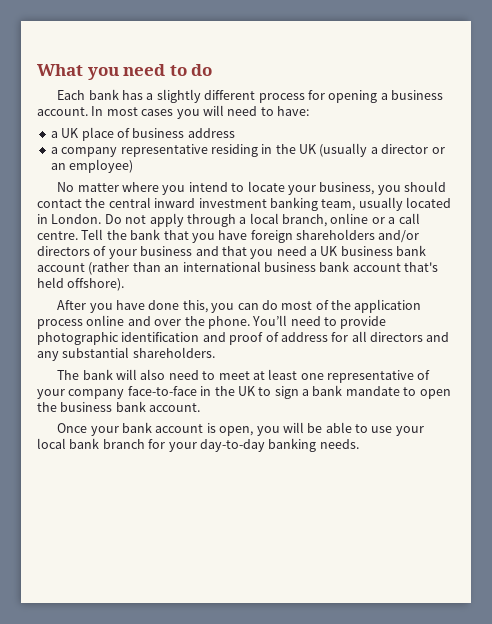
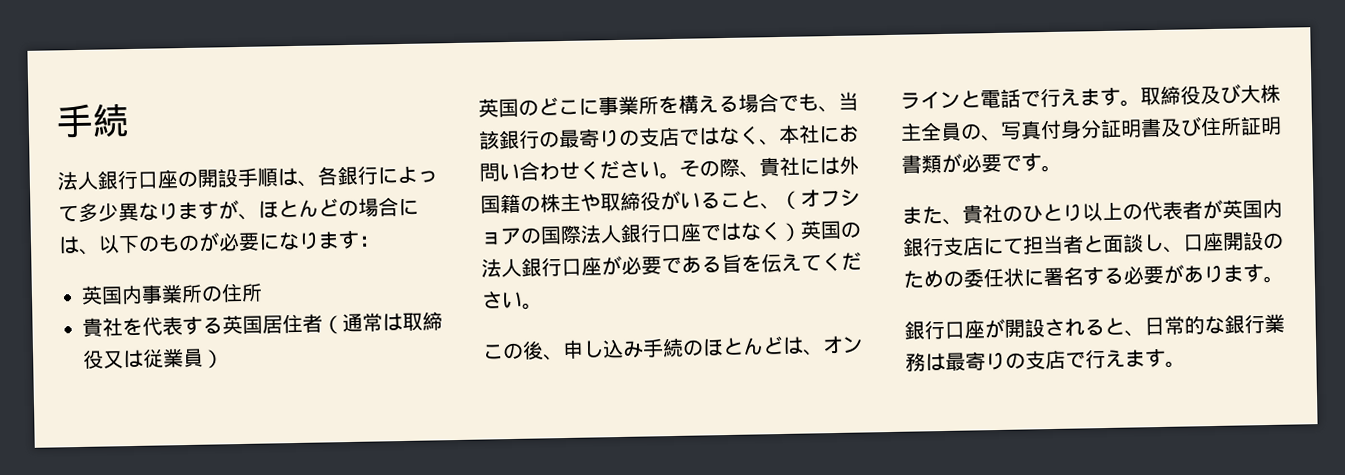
[37,64,213,80] [57,89,444,103] [37,105,309,119] [50,127,235,141] [50,143,445,157] [50,159,134,173] [57,181,447,195] [37,197,451,211] [37,213,420,227] [37,229,420,243] [37,245,427,259] [37,261,438,275] [37,277,125,291] [57,299,422,313] [37,315,387,329] [37,331,450,345] [37,347,215,361] [57,369,431,383] [37,385,451,399] [37,401,201,412] [57,422,424,436] [37,438,359,452] What you need to do // Each bank has a slightly different process for opening a business account. In most cases you will need to have: // a UK place of business address // a company representative residing in the UK (usually a director or an employee) // No matter where you intend to locate your business, you should contact the central inward investment banking team, usually located in London. Do not apply through a local branch, online or a call centre. Tell the bank that you have foreign shareholders and/or directors of your business and that you need a UK business bank account (rather than an international business bank account that's held offshore). // After you have done this, you can do most of the application process online and over the phone. You’ll need to provide photographic identification and proof of address for all directors and any substantial shareholders. // The bank will also need to meet at least one representative of your company face-to-face in the UK to sign a bank mandate to open the business bank account. // Once your bank account is open, you will be able to use your local bank branch for your day-to-day banking needs. -> [56,103,130,139] [57,165,438,191] [58,197,419,223] [58,230,380,255] [81,282,263,305] [82,311,443,337] [82,348,224,369] [478,91,859,118] [478,124,860,150] [479,155,860,182] [480,188,861,214] [480,220,862,246] [481,251,862,278] [481,291,543,310] [482,335,864,361] [900,83,1281,110] [900,116,1282,142] [901,153,1062,174] [902,198,1283,225] [903,231,1284,257] [903,264,1284,289] [904,313,1285,340] [905,348,1186,372] 手続 // 法人銀行口座の開設手順は、各銀行によって多少異なりますが、ほとんどの場合には、以下のものが必要になります： // 英国内事業所の住所 // 貴社を代表する英国居住者（通常は取締役又は従業員） // 英国のどこに事業所を構える場合でも、当該銀行の最寄りの支店ではなく、本社にお問い合わせください。その際、貴社には外国籍の株主や取締役がいること、（オフショアの国際法人銀行口座ではなく）英国の法人銀行口座が必要である旨を伝えてください。 // この後、申し込み手続のほとんどは、オンラインと電話で行えます。取締役及び大株主全員の、写真付身分証明書及び住所証明書類が必要です。 // また、貴社のひとり以上の代表者が英国内銀行支店にて担当者と面談し、口座開設のための委任状に署名する必要があります。 // 銀行口座が開設されると、日常的な銀行業務は最寄りの支店で行えます。

